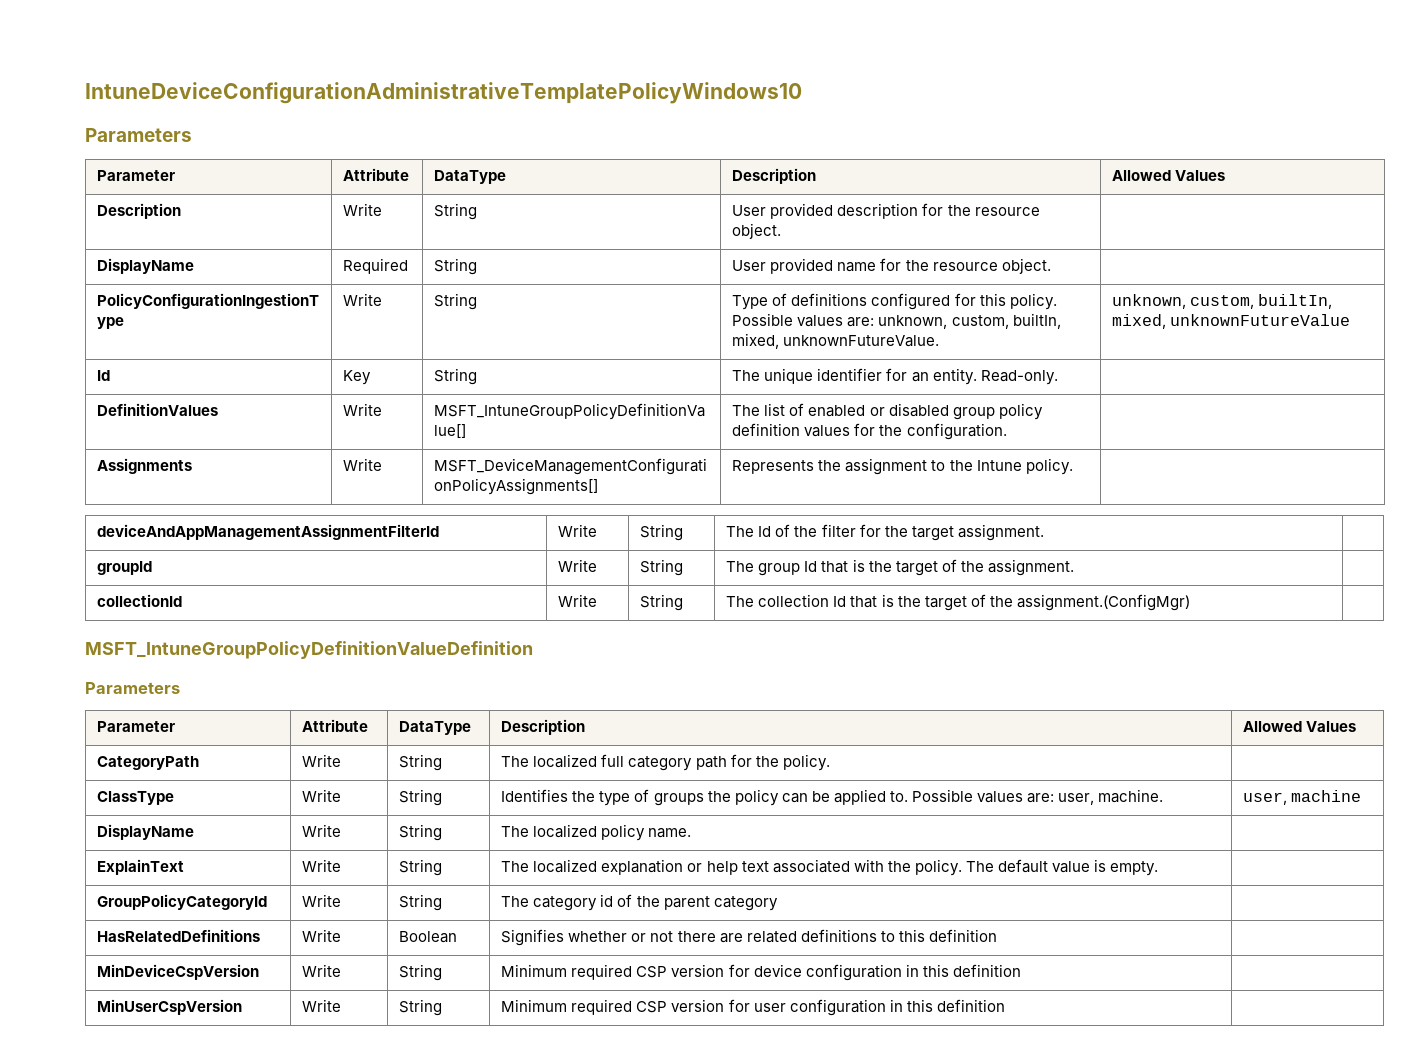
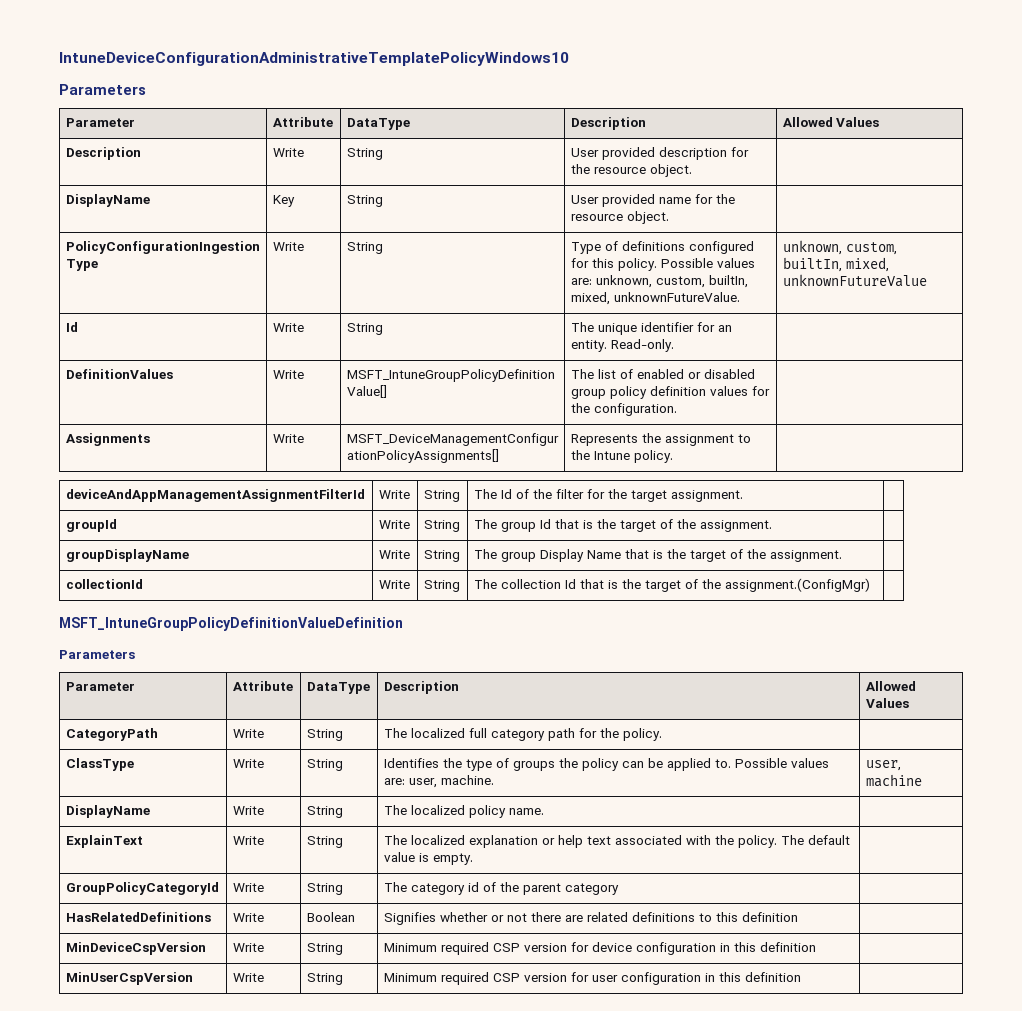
[343,258,409,274] Required -> [272,195,295,207] Key
[343,370,372,385] Key -> [272,323,304,332] Write
(1074, 567) none -> [65,549,189,562] [378,550,410,559] [423,550,460,562] [473,549,842,562] // groupDisplayName | Write | String | The group Display Name that is the target of the assignment. |

